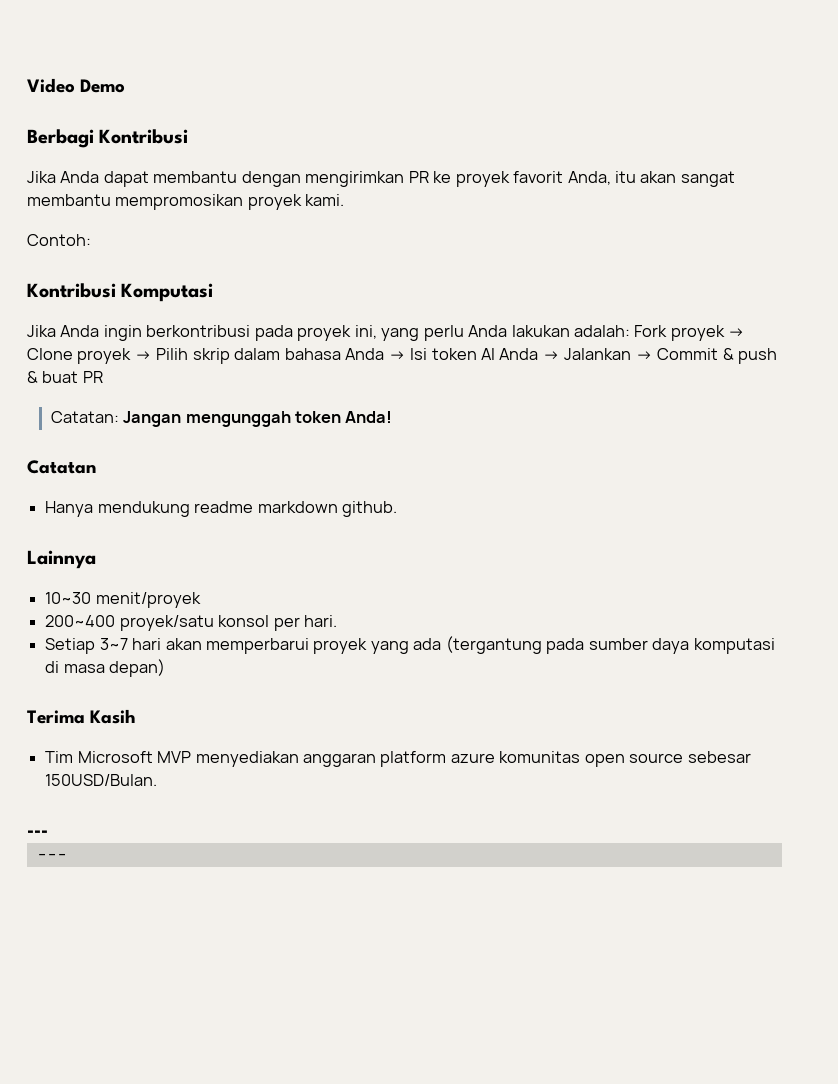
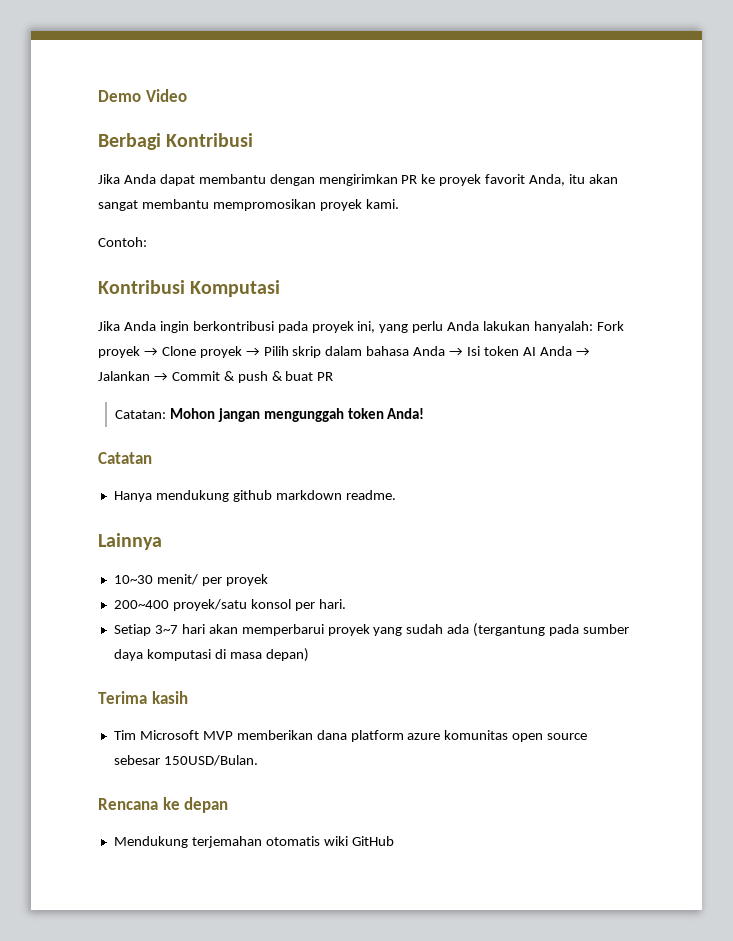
(27, 85) none -> [98,90,141,102] Demo
[80,79,126,93] Demo -> (187, 95) none
[574,325,631,337] adalah: -> [534,321,594,333] hanyalah:
[123,411,182,427] Jangan -> [169,408,260,422] Mohon jangan
[194,501,397,517] readme markdown github. -> [232,490,396,502] github markdown readme.
[95,592,201,608] menit/proyek -> [156,574,268,586] menit/ per proyek
(409, 647) none -> [406,624,444,634] sudah
[90,709,137,724] Kasih -> [151,691,188,704] kasih
[195,751,376,767] menyediakan anggaran -> [236,730,347,740] memberikan dana
[27,830,48,836] [36,853,67,860] --- // --- -> [98,797,229,813] [113,836,394,848] Rencana ke depan // Mendukung terjemahan otomatis wiki GitHub

